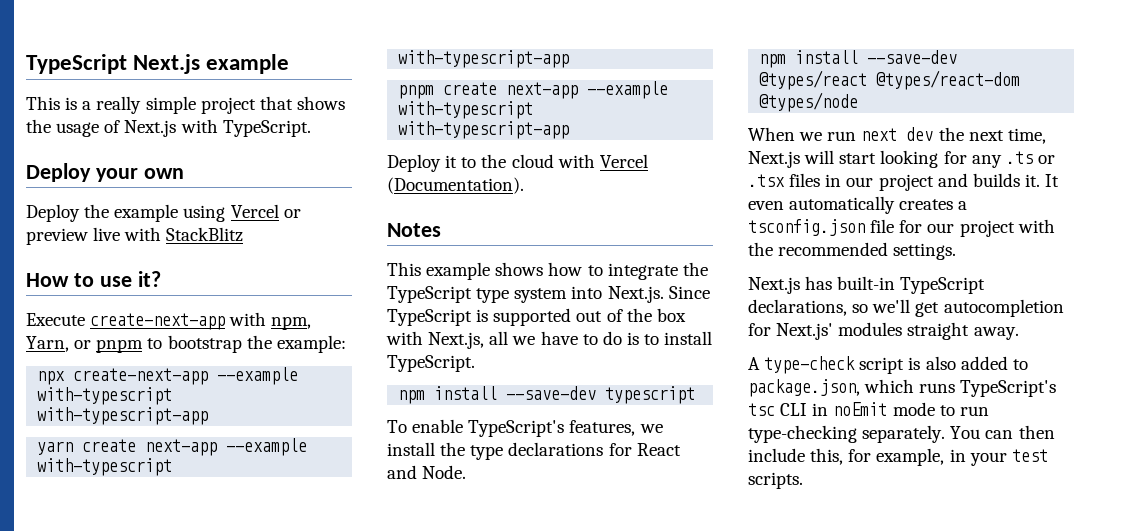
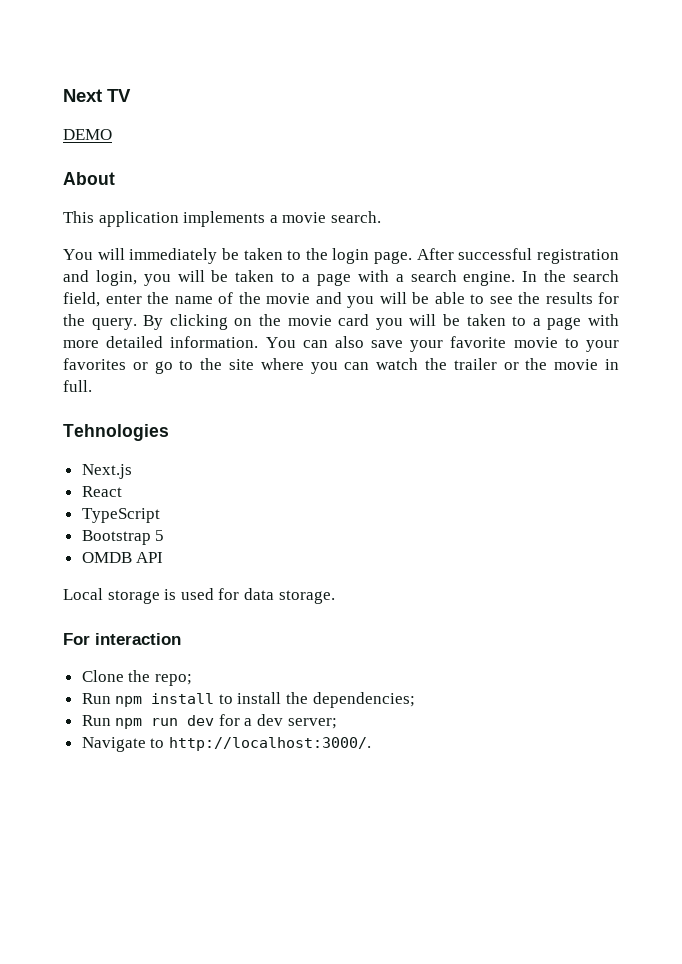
[26,54,290,74] [26,96,345,114] [26,119,311,137] [26,163,184,182] [26,204,301,222] [26,227,244,245] [26,271,161,287] [26,312,312,330] [26,335,346,353] [37,367,299,385] [37,387,173,405] [37,407,209,425] [37,438,308,456] [37,458,173,476] [398,50,570,68] [398,81,669,99] [398,101,534,119] [398,121,570,139] [387,154,648,172] [387,177,524,194] [387,223,441,237] [387,262,708,280] [387,286,710,303] [387,308,686,326] [386,331,713,349] [387,355,475,372] [398,386,696,404] [387,419,663,437] [387,442,681,460] [387,465,467,479] [759,50,958,68] [759,70,1021,90] [759,92,859,112] [748,127,1046,144] [748,150,1055,168] [748,173,1060,191] [748,196,968,214] [748,219,1055,237] [748,242,957,260] [748,276,986,294] [748,299,1064,317] [748,322,1019,340] [748,356,1028,374] [748,379,1057,397] [748,402,989,416] [748,425,1055,443] [748,448,1048,466] [748,472,803,489] TypeScript Next.js example // This is a really simple project that shows the usage of Next.js with TypeScript. // Deploy your own // Deploy the example using Vercel or preview live with StackBlitz // How to use it? // Execute create-next-app with npm, Yarn, or pnpm to bootstrap the example: // npx create-next-app --example with-typescript with-typescript-app // yarn create next-app --example with-typescript with-typescript-app // pnpm create next-app --example with-typescript with-typescript-app // Deploy it to the cloud with Vercel (Documentation). // Notes // This example shows how to integrate the TypeScript type system into Next.js. Since TypeScript is supported out of the box with Next.js, all we have to do is to install TypeScript. // npm install --save-dev typescript // To enable TypeScript's features, we install the type declarations for React and Node. // npm install --save-dev @types/react @types/react-dom @types/node // When we run next dev the next time, Next.js will start looking for any .ts or .tsx files in our project and builds it. It even automatically creates a tsconfig.json file for our project with the recommended settings. // Next.js has built-in TypeScript declarations, so we'll get autocompletion for Next.js' modules straight away. // A type-check script is also added to package.json, which runs TypeScript's tsc CLI in noEmit mode to run type-checking separately. You can then include this, for example, in your test scripts. -> [63,89,131,102] [63,129,112,140] [63,172,115,185] [63,211,381,227] [63,248,619,264] [63,270,620,286] [63,292,619,308] [63,314,620,330] [63,336,619,352] [63,358,619,374] [63,380,92,392] [63,424,169,441] [81,464,132,479] [81,486,122,497] [81,508,160,523] [81,530,165,545] [81,552,164,563] [63,588,335,604] [63,633,181,645] [81,670,192,686] [81,692,415,708] [81,714,337,729] [81,737,371,752] Next TV // DEMO // About // This application implements a movie search. // You will immediately be taken to the login page. After successful registration and login, you will be taken to a page with a search engine. In the search field, enter the name of the movie and you will be able to see the results for the query. By clicking on the movie card you will be taken to a page with more detailed information. You can also save your favorite movie to your favorites or go to the site where you can watch the trailer or the movie in full. // Tehnologies // Next.js // React // TypeScript // Bootstrap 5 // OMDB API // Local storage is used for data storage. // For interaction // Clone the repo; // Run npm install to install the dependencies; // Run npm run dev for a dev server; // Navigate to http://localhost:3000/.

